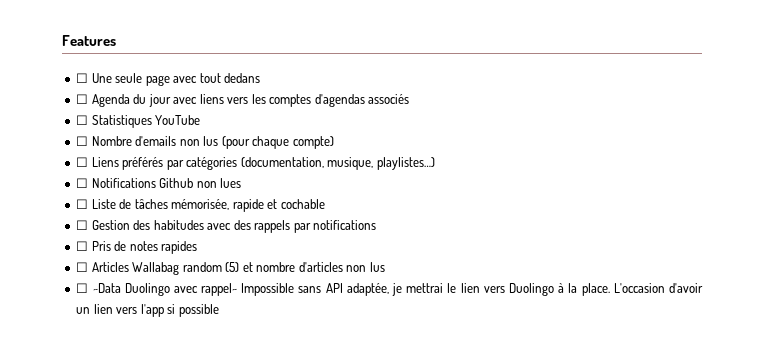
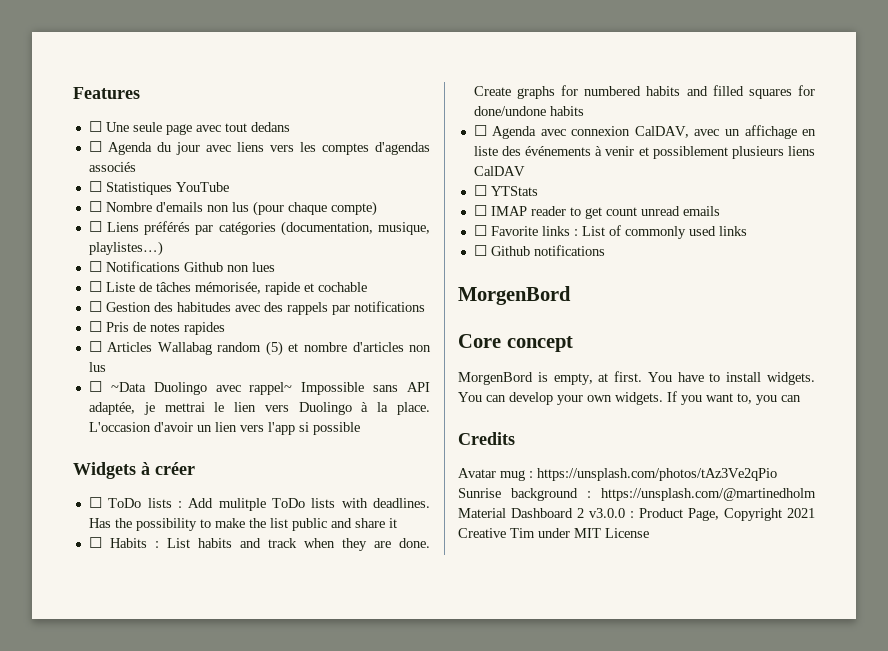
(219, 310) none -> [73,462,195,479] [88,497,431,511] [88,518,397,531] [88,537,430,551] [473,85,815,99] [473,106,584,116] [473,125,816,139] [473,146,815,159] [473,166,525,176] [473,185,538,196] [473,205,720,219] [473,225,747,239] [473,245,605,256] [458,286,571,305] [458,334,573,352] [458,371,815,385] [458,391,801,405] [458,432,515,445] [458,468,777,481] [458,488,816,501] [458,508,815,521] [458,528,649,538] // Widgets à créer // ☐ ToDo lists : Add mulitple ToDo lists with deadlines. Has the possibility to make the list public and share it // ☐ Habits : List habits and track when they are done. Create graphs for numbered habits and filled squares for done/undone habits // ☐ Agenda avec connexion CalDAV, avec un affichage en liste des événements à venir et possiblement plusieurs liens CalDAV // ☐ YTStats // ☐ IMAP reader to get count unread emails // ☐ Favorite links : List of commonly used links // ☐ Github notifications // MorgenBord // Core concept // MorgenBord is empty, at first. You have to install widgets. You can develop your own widgets. If you want to, you can // Credits // Avatar mug : https://unsplash.com/photos/tAz3Ve2qPio Sunrise background : https://unsplash.com/@martinedholm Material Dashboard 2 v3.0.0 : Product Page, Copyright 2021 Creative Tim under MIT License

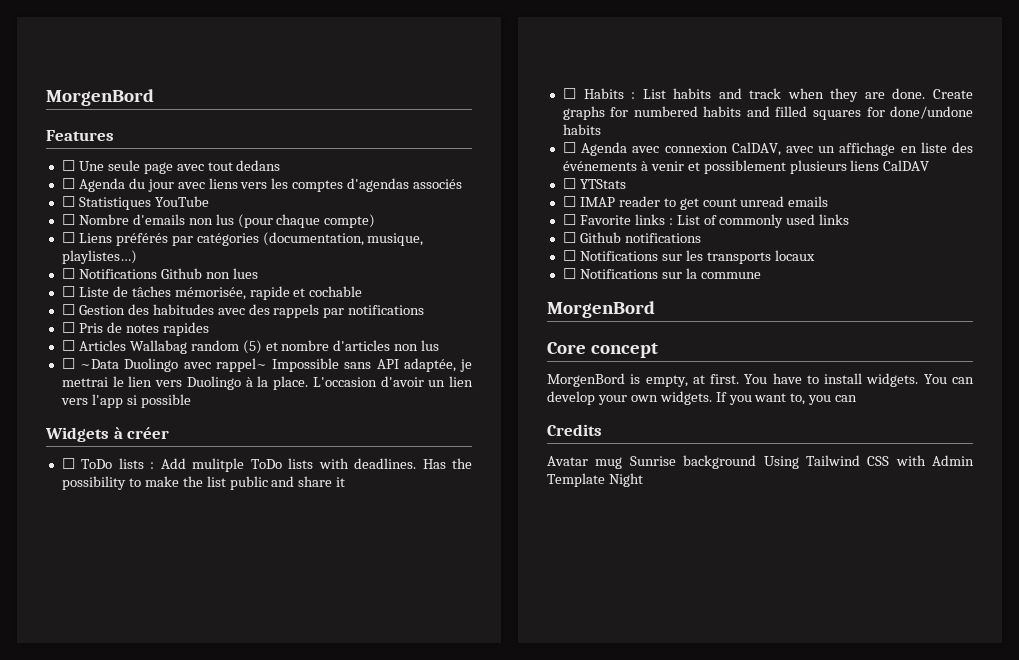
(73, 93) none -> [46,89,154,106] MorgenBord //
(605, 250) none -> [562,250,815,264] [562,268,761,279] // ☐ Notifications sur les transports locaux // ☐ Notifications sur la commune
[529,468,777,481] [458,488,816,501] [458,508,815,521] [458,528,649,538] : https://unsplash.com/photos/tAz3Ve2qPio Sunrise background : https://unsplash.com/@martinedholm Material Dashboard 2 v3.0.0 : Product Page, Copyright 2021 Creative Tim under MIT License -> [629,455,974,469] [547,473,643,487] Sunrise background Using Tailwind CSS with Admin Template Night

